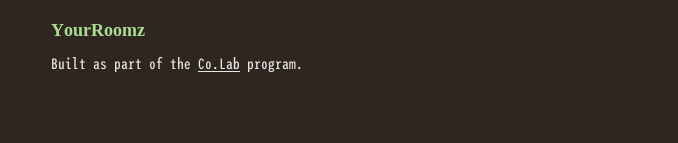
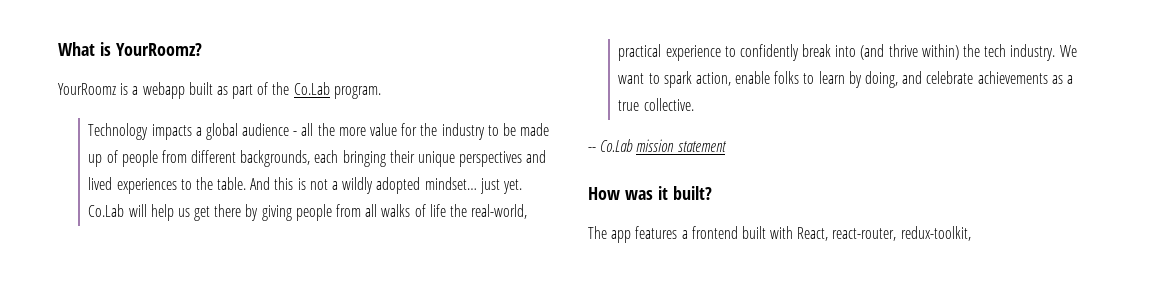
[51,24,145,36] [51,57,86,70] YourRoomz // Built -> [58,42,202,56] [58,82,213,99] What is YourRoomz? // YourRoomz is a webapp built
(303, 66) none -> [88,123,550,140] [88,150,547,167] [88,177,522,194] [88,204,528,221] [618,44,1077,61] [618,71,1073,88] [618,98,694,111] [588,139,727,152] [588,186,712,200] [588,226,971,243] // Technology impacts a global audience - all the more value for the industry to be made up of people from different backgrounds, each bringing their unique perspectives and lived experiences to the table. And this is not a wildly adopted mindset… just yet. Co.Lab will help us get there by giving people from all walks of life the real-world, practical experience to confidently break into (and thrive within) the tech industry. We want to spark action, enable folks to learn by doing, and celebrate achievements as a true collective. // -- Co.Lab mission statement // How was it built? // The app features a frontend built with React, react-router, redux-toolkit,

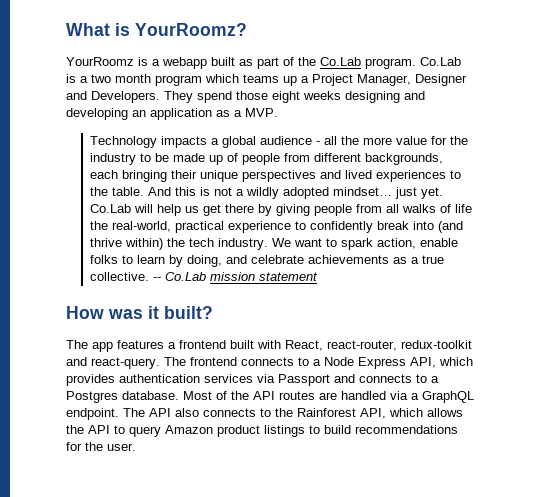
(381, 92) none -> [420,57,461,66] [66,74,467,86] [66,91,425,103] [66,108,278,120] Co.Lab is a two month program which teams up a Project Manager, Designer and Developers. They spend those eight weeks designing and developing an application as a MVP.
(694, 104) // -> (149, 276) none
[900,226,971,241] redux-toolkit, -> [401,340,472,349] [66,357,473,369] [66,374,439,386] [66,391,474,403] [66,408,463,420] [66,425,458,437] [66,442,136,451] redux-toolkit and react-query. The frontend connects to a Node Express API, which provides authentication services via Passport and connects to a Postgres database. Most of the API routes are handled via a GraphQL endpoint. The API also connects to the Rainforest API, which allows the API to query Amazon product listings to build recommendations for the user.

